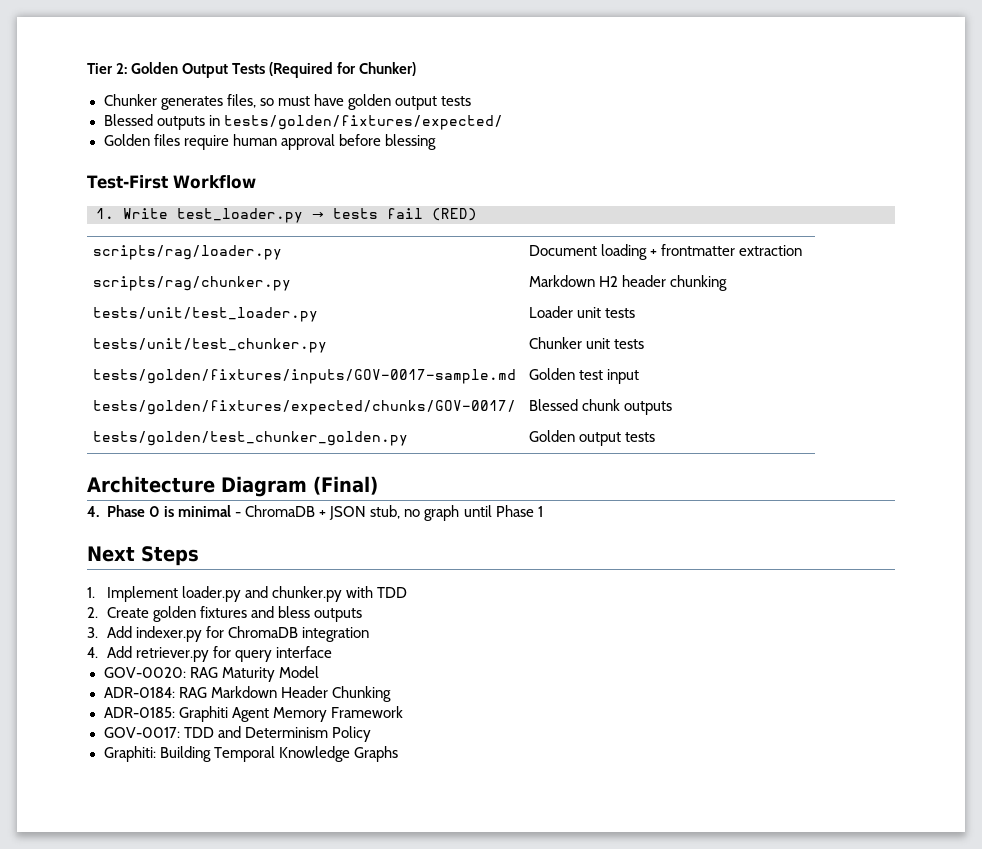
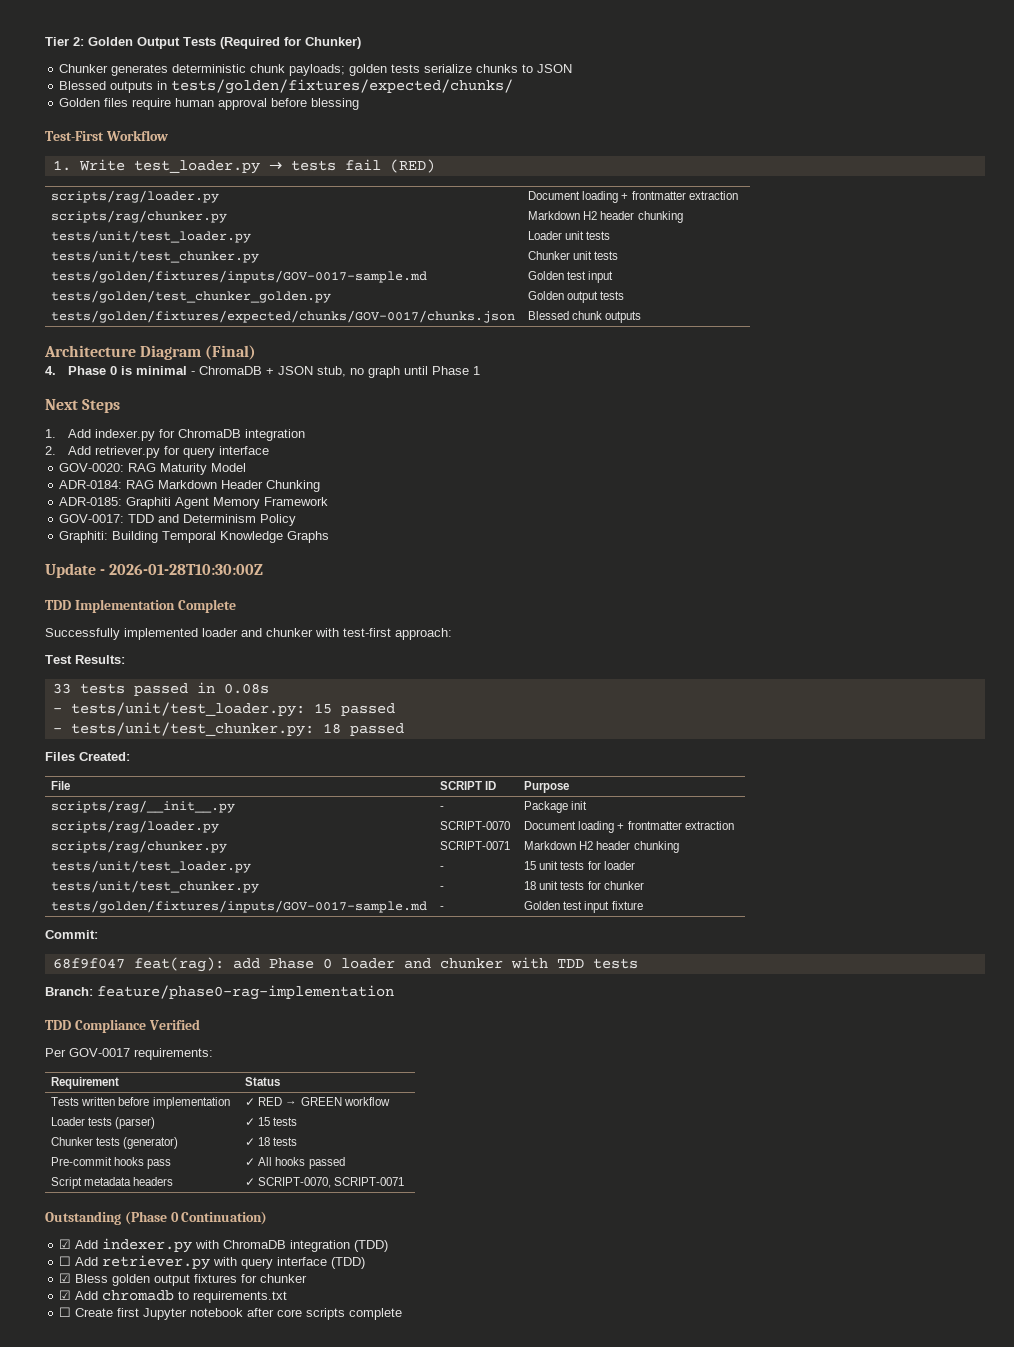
[226,94,471,110] files, so must have golden output tests -> [172,64,573,76] deterministic chunk payloads; golden tests serialize chunks to JSON
[223,115,503,130] tests/golden/fixtures/expected/ -> [171,79,514,94] tests/golden/fixtures/expected/chunks/
[93,400,517,415] [529,399,673,415] // tests/golden/fixtures/expected/chunks/GOV-0017/ | Blessed chunk outputs -> (614, 277) none
(656, 437) none -> [51,310,516,323] [528,311,642,323] // tests/golden/fixtures/expected/chunks/GOV-0017/chunks.json | Blessed chunk outputs
[106,586,408,602] [87,606,363,622] [87,627,98,638] Implement loader.py and chunker.py with TDD // 2. Create golden fixtures and bless outputs // 3. -> (56, 433) none
[87,647,98,658] 4. -> [45,446,56,455] 2.
(398, 754) none -> [45,563,264,578] [45,599,236,613] [45,628,452,640] [45,655,125,664] [52,682,269,696] [52,702,395,717] [52,722,404,737] [45,752,130,761] [51,781,71,790] [440,781,497,790] [524,781,570,793] [51,800,236,813] [440,806,445,810] [524,801,588,813] [51,820,220,833] [440,821,511,830] [524,821,734,833] [51,840,228,853] [440,841,511,850] [524,841,679,853] [51,860,252,873] [440,866,445,870] [524,861,635,870] [51,880,260,893] [440,886,445,890] [524,881,644,890] [51,900,428,913] [440,906,445,910] [524,901,643,913] [45,930,98,939] [52,957,638,972] [45,985,394,1000] [45,1019,200,1033] [45,1048,213,1060] [51,1077,120,1089] [245,1077,281,1086] [51,1097,230,1109] [245,1097,390,1106] [51,1117,156,1129] [245,1117,298,1126] [51,1137,179,1149] [245,1137,298,1146] [51,1157,172,1169] [245,1157,345,1169] [51,1177,174,1189] [245,1177,405,1188] [45,1211,268,1225] [59,1238,389,1253] [59,1255,366,1270] [59,1273,308,1286] [59,1290,288,1303] [59,1307,403,1320] // Update - 2026-01-28T10:30:00Z // TDD Implementation Complete // Successfully implemented loader and chunker with test-first approach: // Test Results: // 33 tests passed in 0.08s // - tests/unit/test_loader.py: 15 passed // - tests/unit/test_chunker.py: 18 passed // Files Created: // File | SCRIPT ID | Purpose // scripts/rag/__init__.py | - | Package init // scripts/rag/loader.py | SCRIPT-0070 | Document loading + frontmatter extraction // scripts/rag/chunker.py | SCRIPT-0071 | Markdown H2 header chunking // tests/unit/test_loader.py | - | 15 unit tests for loader // tests/unit/test_chunker.py | - | 18 unit tests for chunker // tests/golden/fixtures/inputs/GOV-0017-sample.md | - | Golden test input fixture // Commit: // 68f9f047 feat(rag): add Phase 0 loader and chunker with TDD tests // Branch: feature/phase0-rag-implementation // TDD Compliance Verified // Per GOV-0017 requirements: // Requirement | Status // Tests written before implementation | ✓ RED → GREEN workflow // Loader tests (parser) | ✓ 15 tests // Chunker tests (generator) | ✓ 18 tests // Pre-commit hooks pass | ✓ All hooks passed // Script metadata headers | ✓ SCRIPT-0070, SCRIPT-0071 // Outstanding (Phase 0 Continuation) // ☑ Add indexer.py with ChromaDB integration (TDD) // ☐ Add retriever.py with query interface (TDD) // ☑ Bless golden output fixtures for chunker // ☑ Add chromadb to requirements.txt // ☐ Create first Jupyter notebook after core scripts complete

